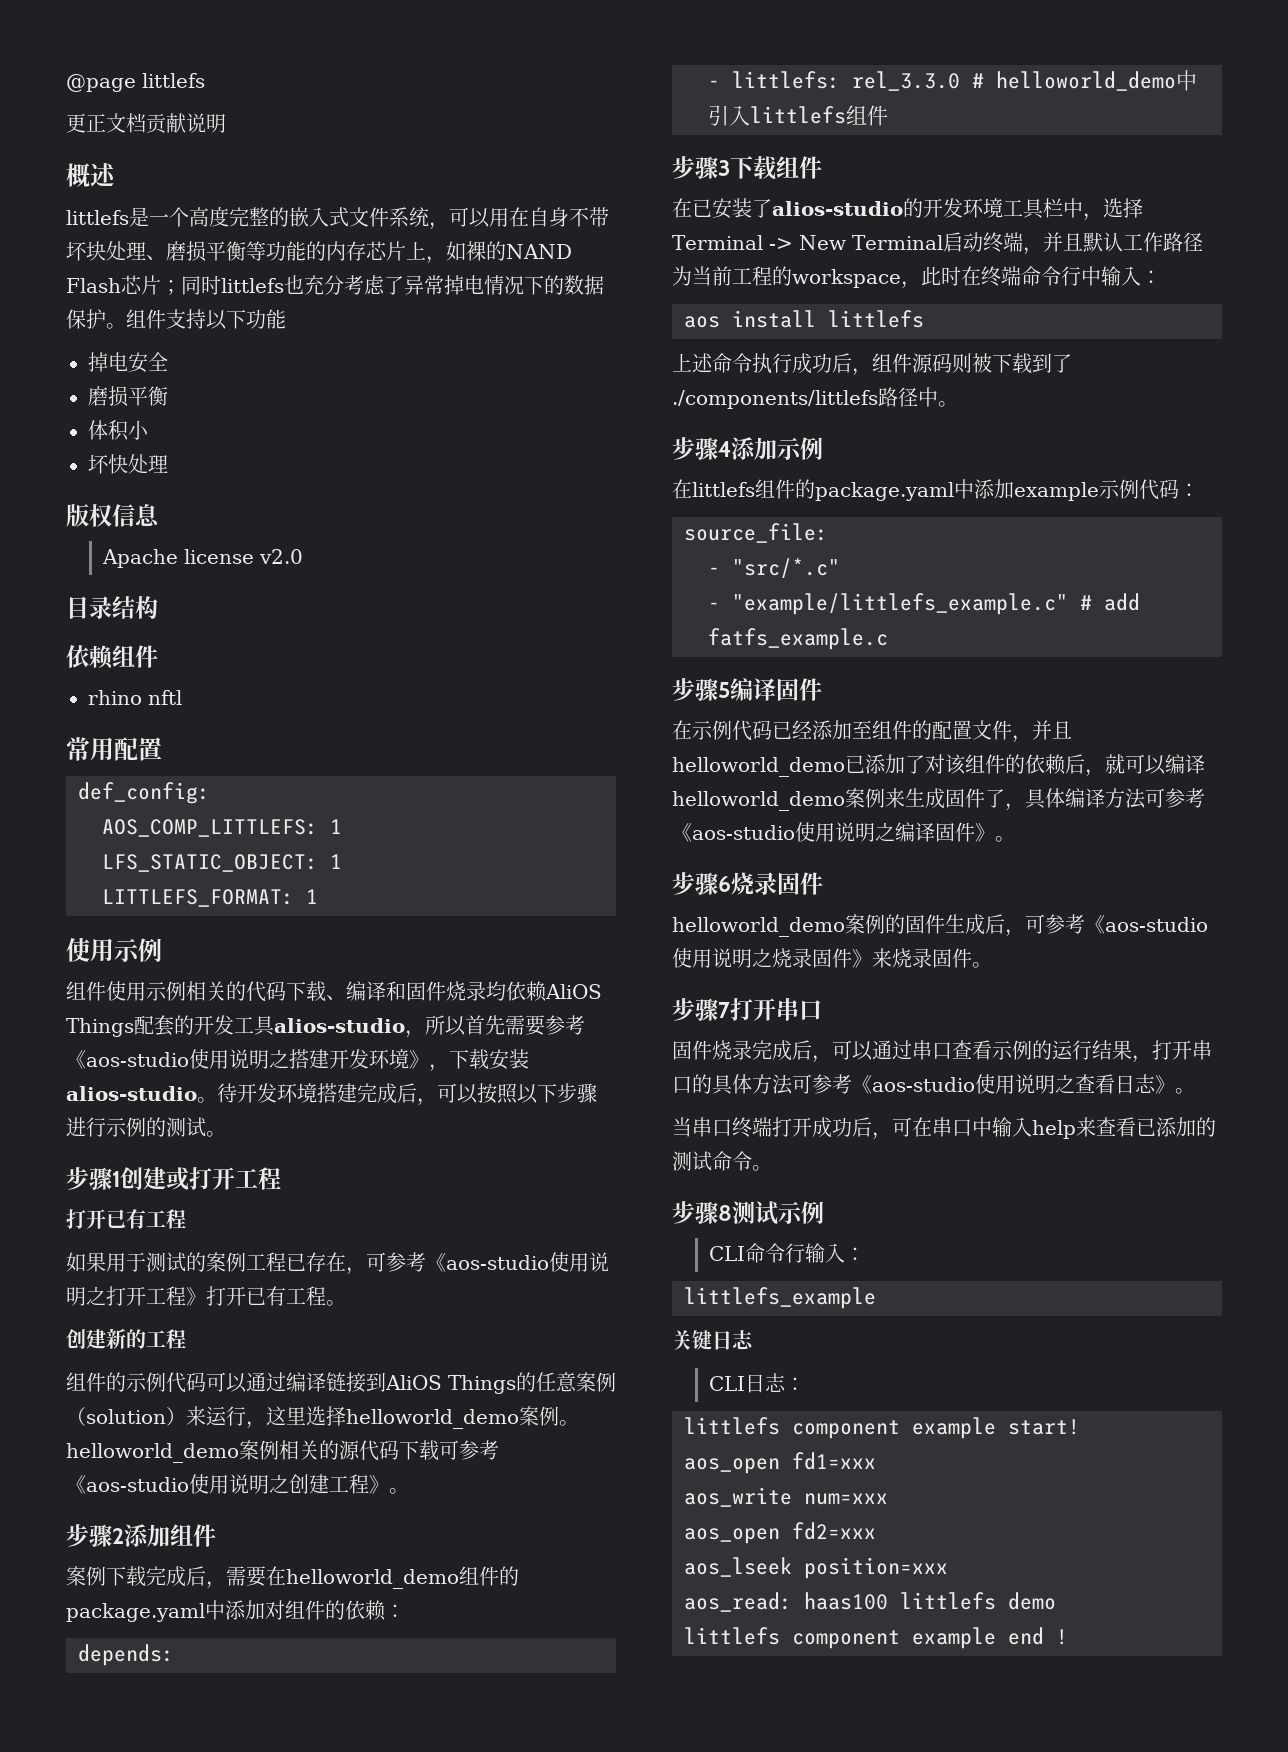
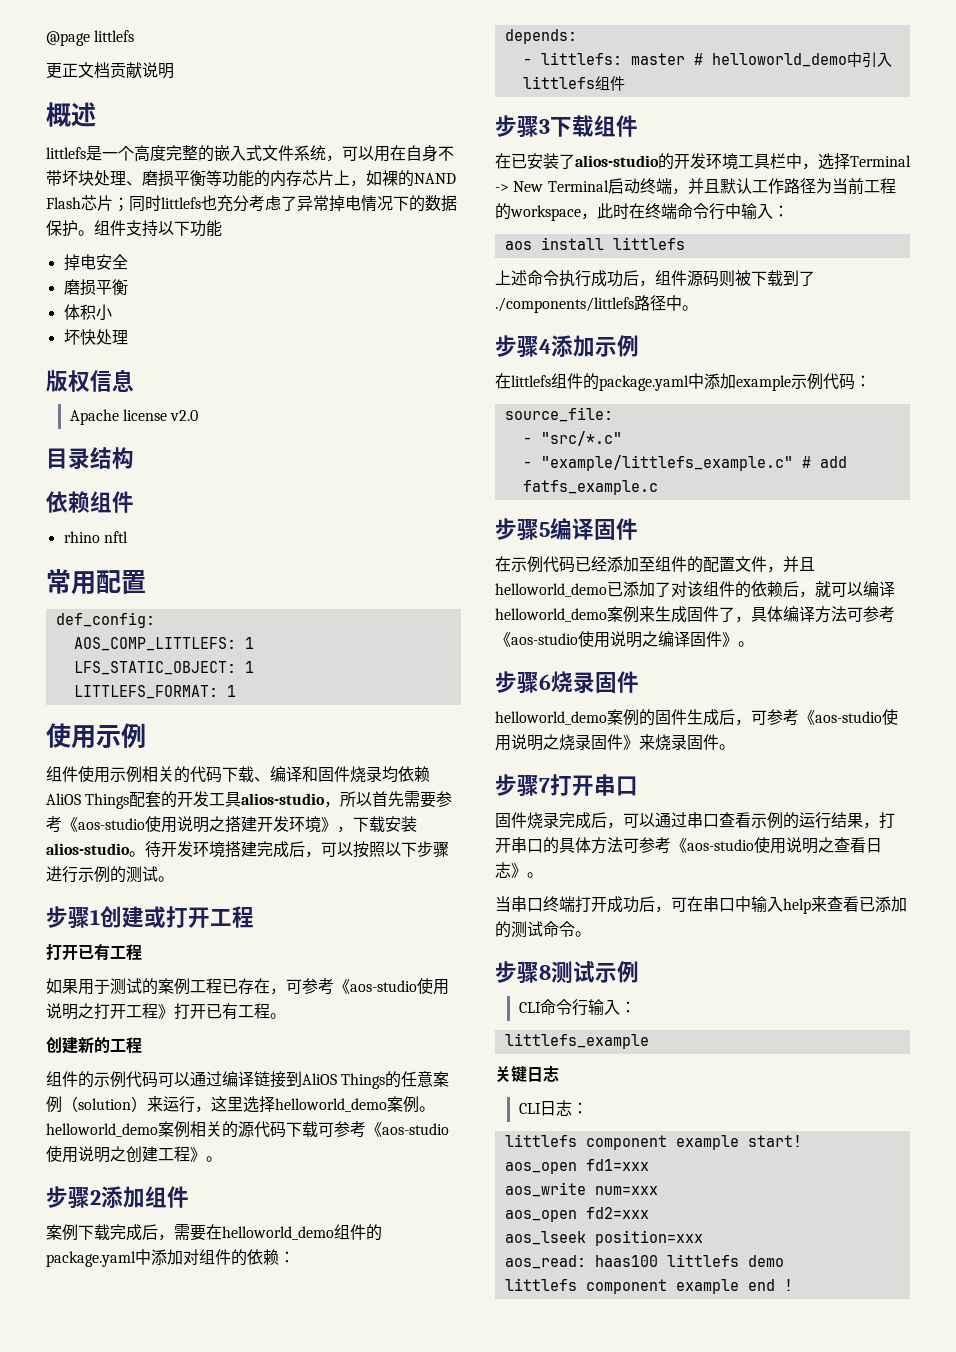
[852,71,960,91] rel_3.3.0 -> [630,53,685,65] master

